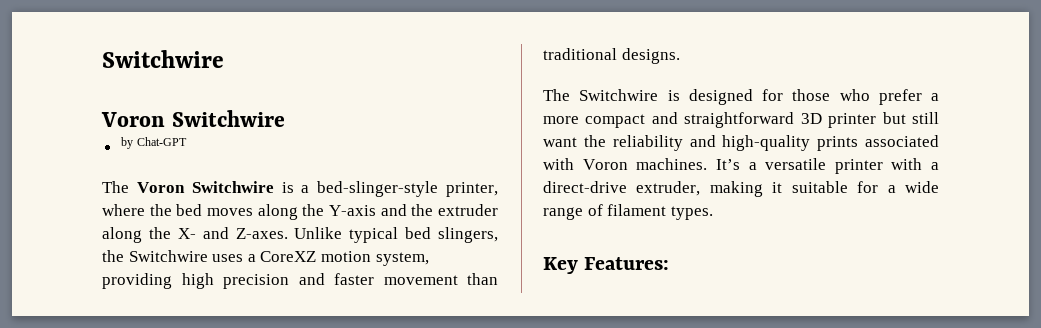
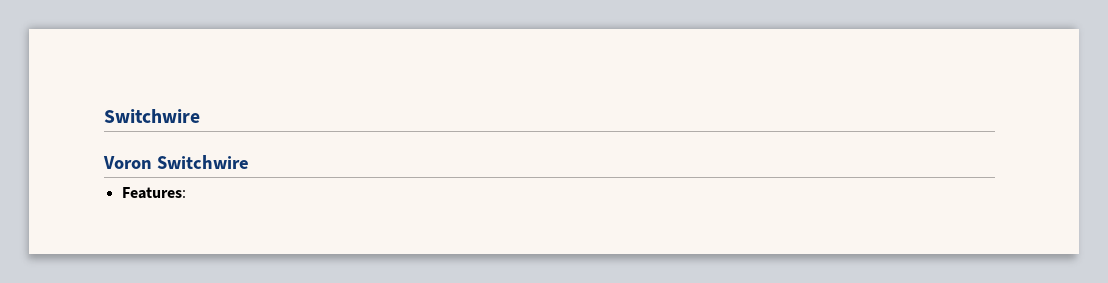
[120,137,188,149] [102,181,498,197] [102,204,499,220] [102,227,498,243] [102,250,429,266] [102,273,498,289] [543,48,680,64] [543,89,939,105] [543,112,939,128] [543,135,939,151] [543,158,939,174] [543,181,939,197] [543,204,713,220] [543,257,578,274] by Chat-GPT // The Voron Switchwire is a bed-slinger-style printer, where the bed moves along the Y-axis and the extruder along the X- and Z-axes. Unlike typical bed slingers, the Switchwire uses a CoreXZ motion system, providing high precision and faster movement than traditional designs. // The Switchwire is designed for those who prefer a more compact and straightforward 3D printer but still want the reliability and high-quality prints associated with Voron machines. It’s a versatile printer with a direct-drive extruder, making it suitable for a wide range of filament types. // Key -> (249, 162) none

